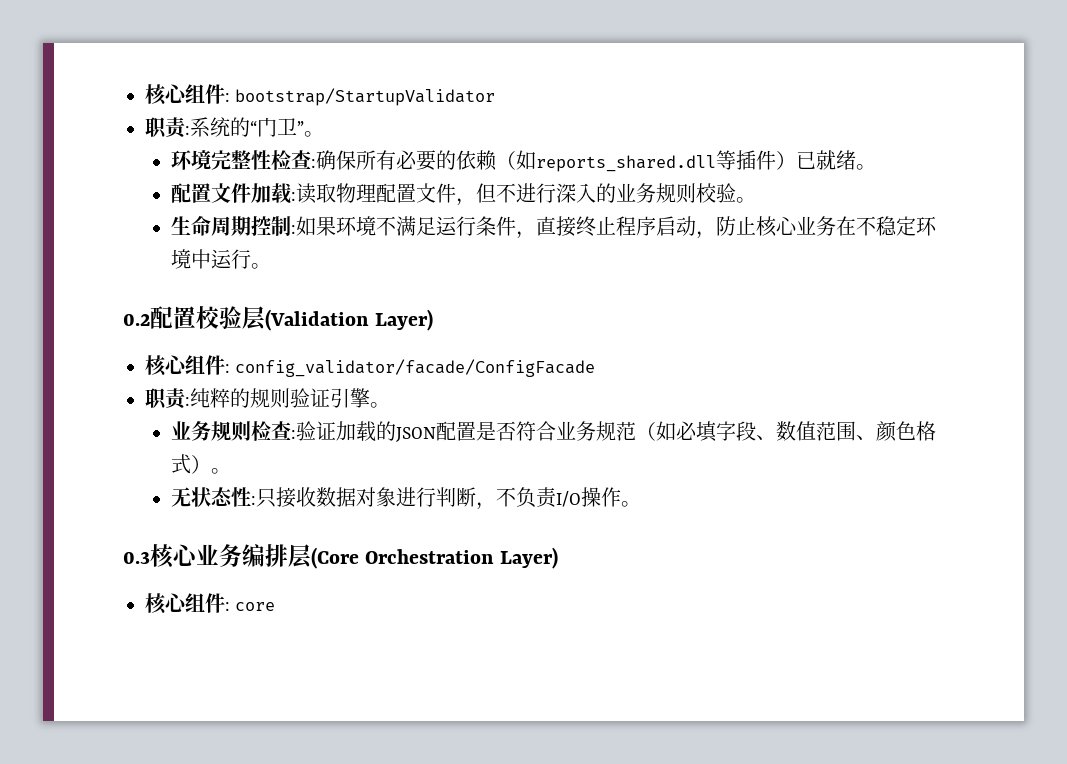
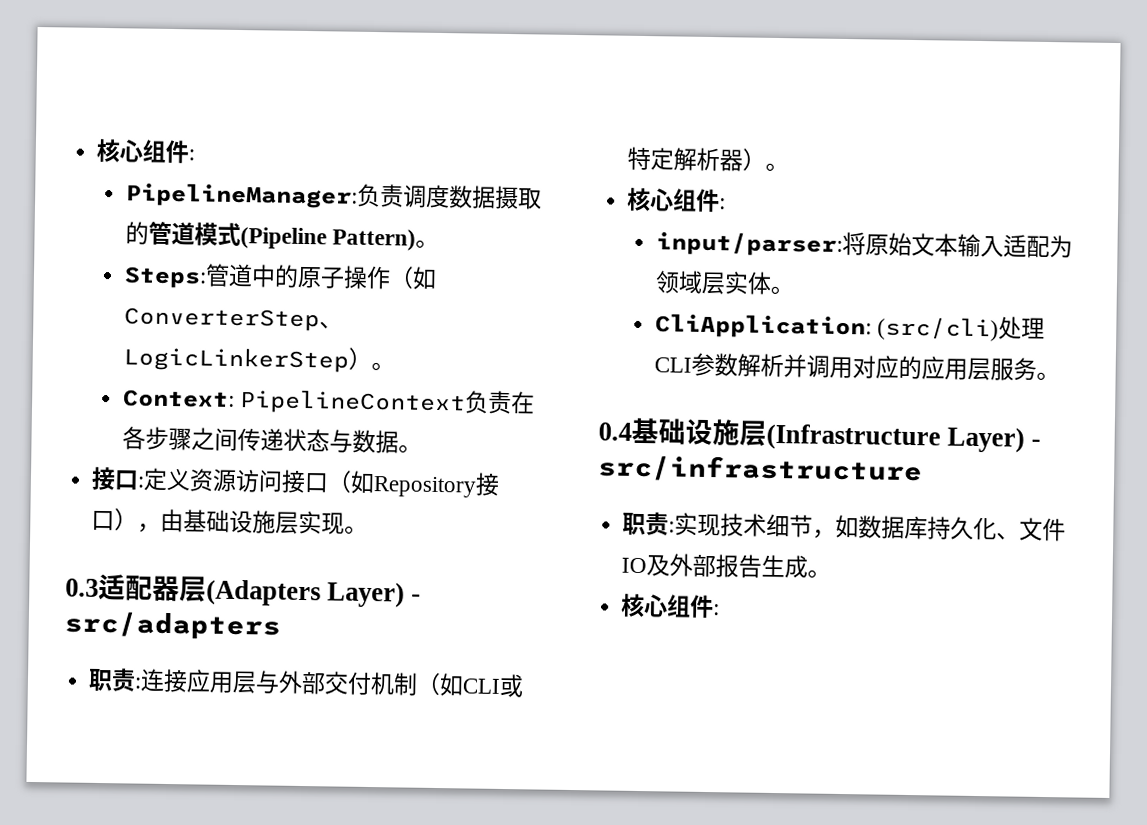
[145,84,496,106] [145,117,324,139] [171,150,877,172] [171,183,757,206] [171,216,938,239] [171,249,272,269] [123,306,434,331] [145,355,596,377] [145,388,390,410] [171,421,937,442] [171,454,232,474] [171,487,642,510] [123,544,559,569] [145,593,276,614] 核心组件: bootstrap/StartupValidator // 职责:系统的“门卫”。 // 环境完整性检查:确保所有必要的依赖（如reports_shared.dll等插件）已就绪。 // 配置文件加载:读取物理配置文件，但不进行深入的业务规则校验。 // 生命周期控制:如果环境不满足运行条件，直接终止程序启动，防止核心业务在不稳定环境中运行。 // 0.2配置校验层(Validation Layer) // 核心组件: config_validator/facade/ConfigFacade // 职责:纯粹的规则验证引擎。 // 业务规则检查:验证加载的JSON配置是否符合业务规范（如必填字段、数值范围、颜色格式）。 // 无状态性:只接收数据对象进行判断，不负责I/O操作。 // 0.3核心业务编排层(Core Orchestration Layer) // 核心组件: core -> [96,138,196,164] [125,182,542,210] [124,221,439,251] [123,263,437,290] [123,307,343,332] [122,346,395,373] [122,389,535,416] [121,426,422,454] [91,466,501,498] [91,508,369,535] [65,573,422,608] [64,611,281,640] [88,668,525,698] [627,146,790,172] [626,187,727,213] [655,231,1073,259] [654,270,794,295] [654,313,1045,342] [653,352,1060,381] [598,417,1042,453] [598,454,923,485] [622,512,1067,542] [621,553,832,579] [620,593,721,619] 核心组件: // PipelineManager:负责调度数据摄取的管道模式(Pipeline Pattern)。 // Steps:管道中的原子操作（如ConverterStep、LogicLinkerStep）。 // Context: PipelineContext负责在各步骤之间传递状态与数据。 // 接口:定义资源访问接口（如Repository接口），由基础设施层实现。 // 0.3适配器层(Adapters Layer) - src/adapters // 职责:连接应用层与外部交付机制（如CLI或特定解析器）。 // 核心组件: // input/parser:将原始文本输入适配为领域层实体。 // CliApplication: (src/cli)处理CLI参数解析并调用对应的应用层服务。 // 0.4基础设施层(Infrastructure Layer) - src/infrastructure // 职责:实现技术细节，如数据库持久化、文件IO及外部报告生成。 // 核心组件:

